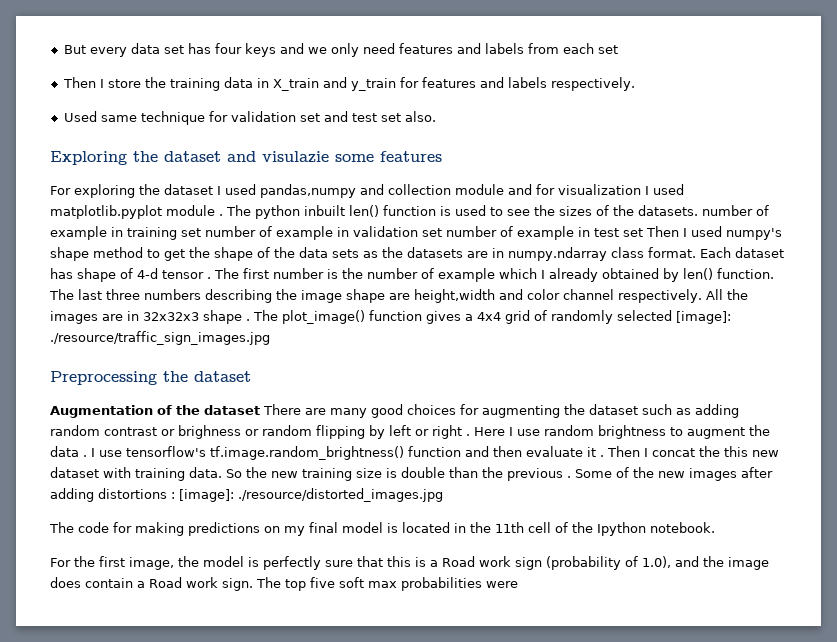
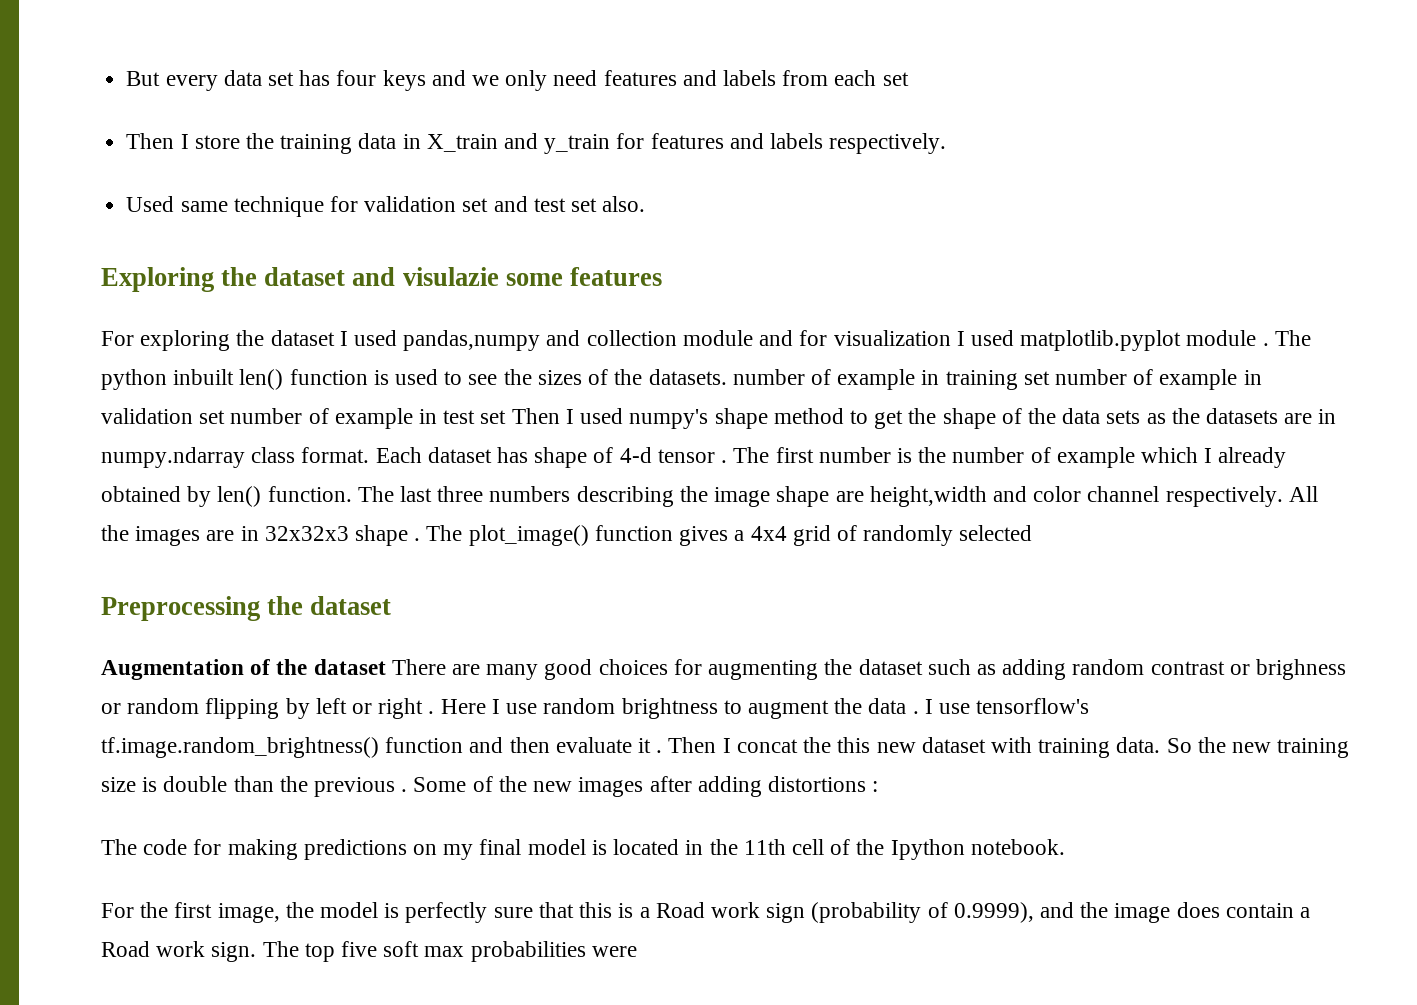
[676,311,731,324] [50,331,270,345] [image]: ./resource/traffic_sign_images.jpg -> (1033, 533) none
[179,488,443,502] [image]: ./resource/distorted_images.jpg -> (879, 786) none
[642,556,671,568] 1.0), -> [953,902,1034,923] 0.9999),

